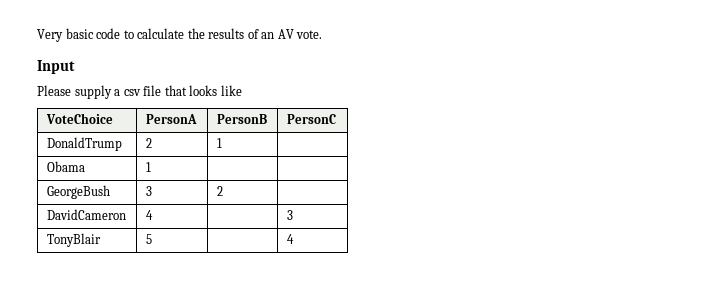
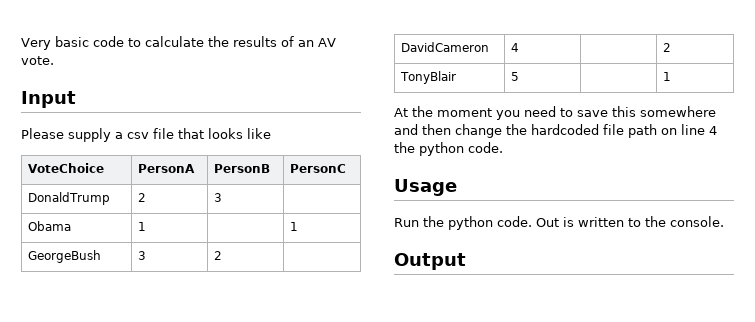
[216,138,222,148] 1 -> [213,193,222,202] 3
(151, 167) none -> [289,222,298,231] 1
[286,210,293,220] 3 -> [662,43,671,52] 2
[286,234,294,244] 4 -> [662,72,671,81] [394,106,716,120] [394,124,717,138] [394,142,503,156] [394,179,457,196] [394,216,724,230] [394,253,466,270] 1 // At the moment you need to save this somewhere and then change the hardcoded file path on line 4 the python code. // Usage // Run the python code. Out is written to the console. // Output

